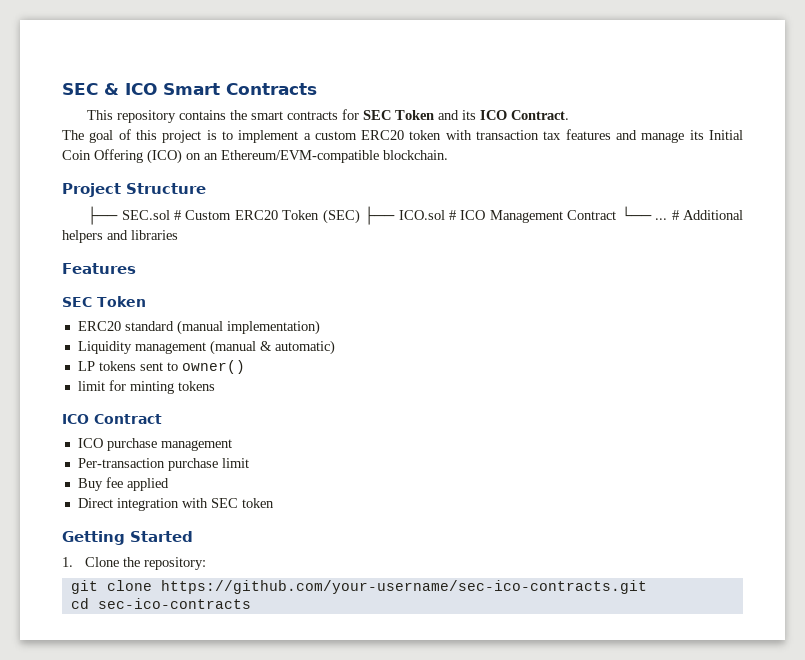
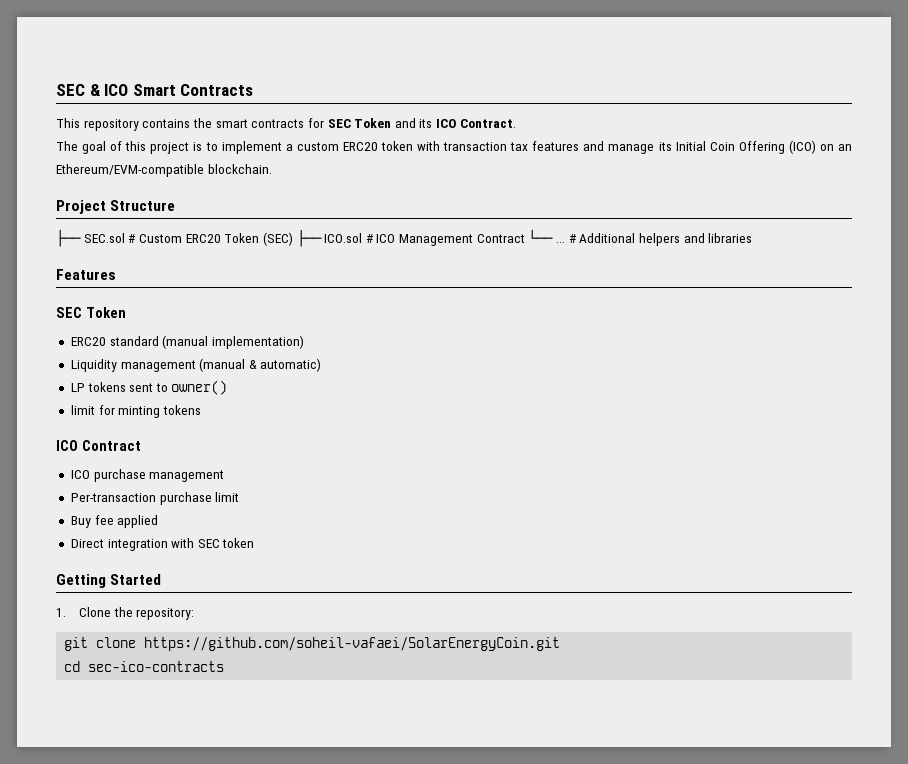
[160,580,647,594] https://github.com/your-username/sec-ico-contracts.git -> [144,637,561,651] https://github.com/soheil-vafaei/SolarEnergyCoin.git

